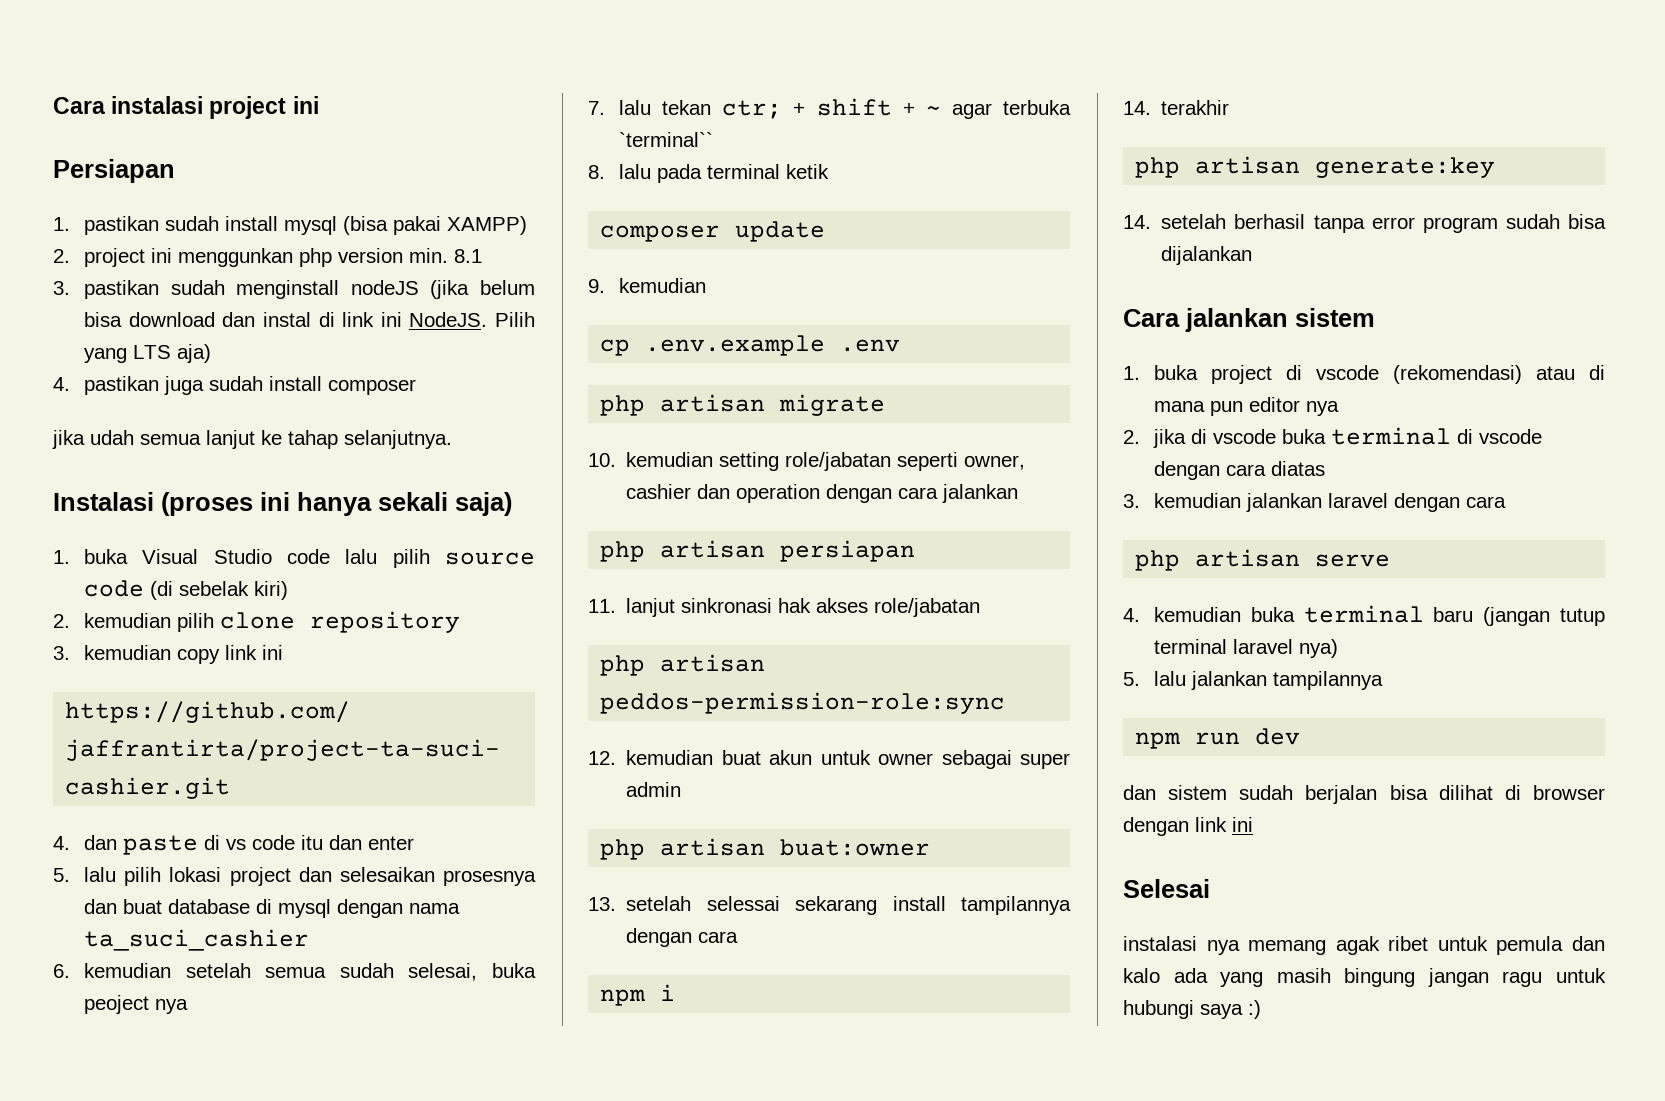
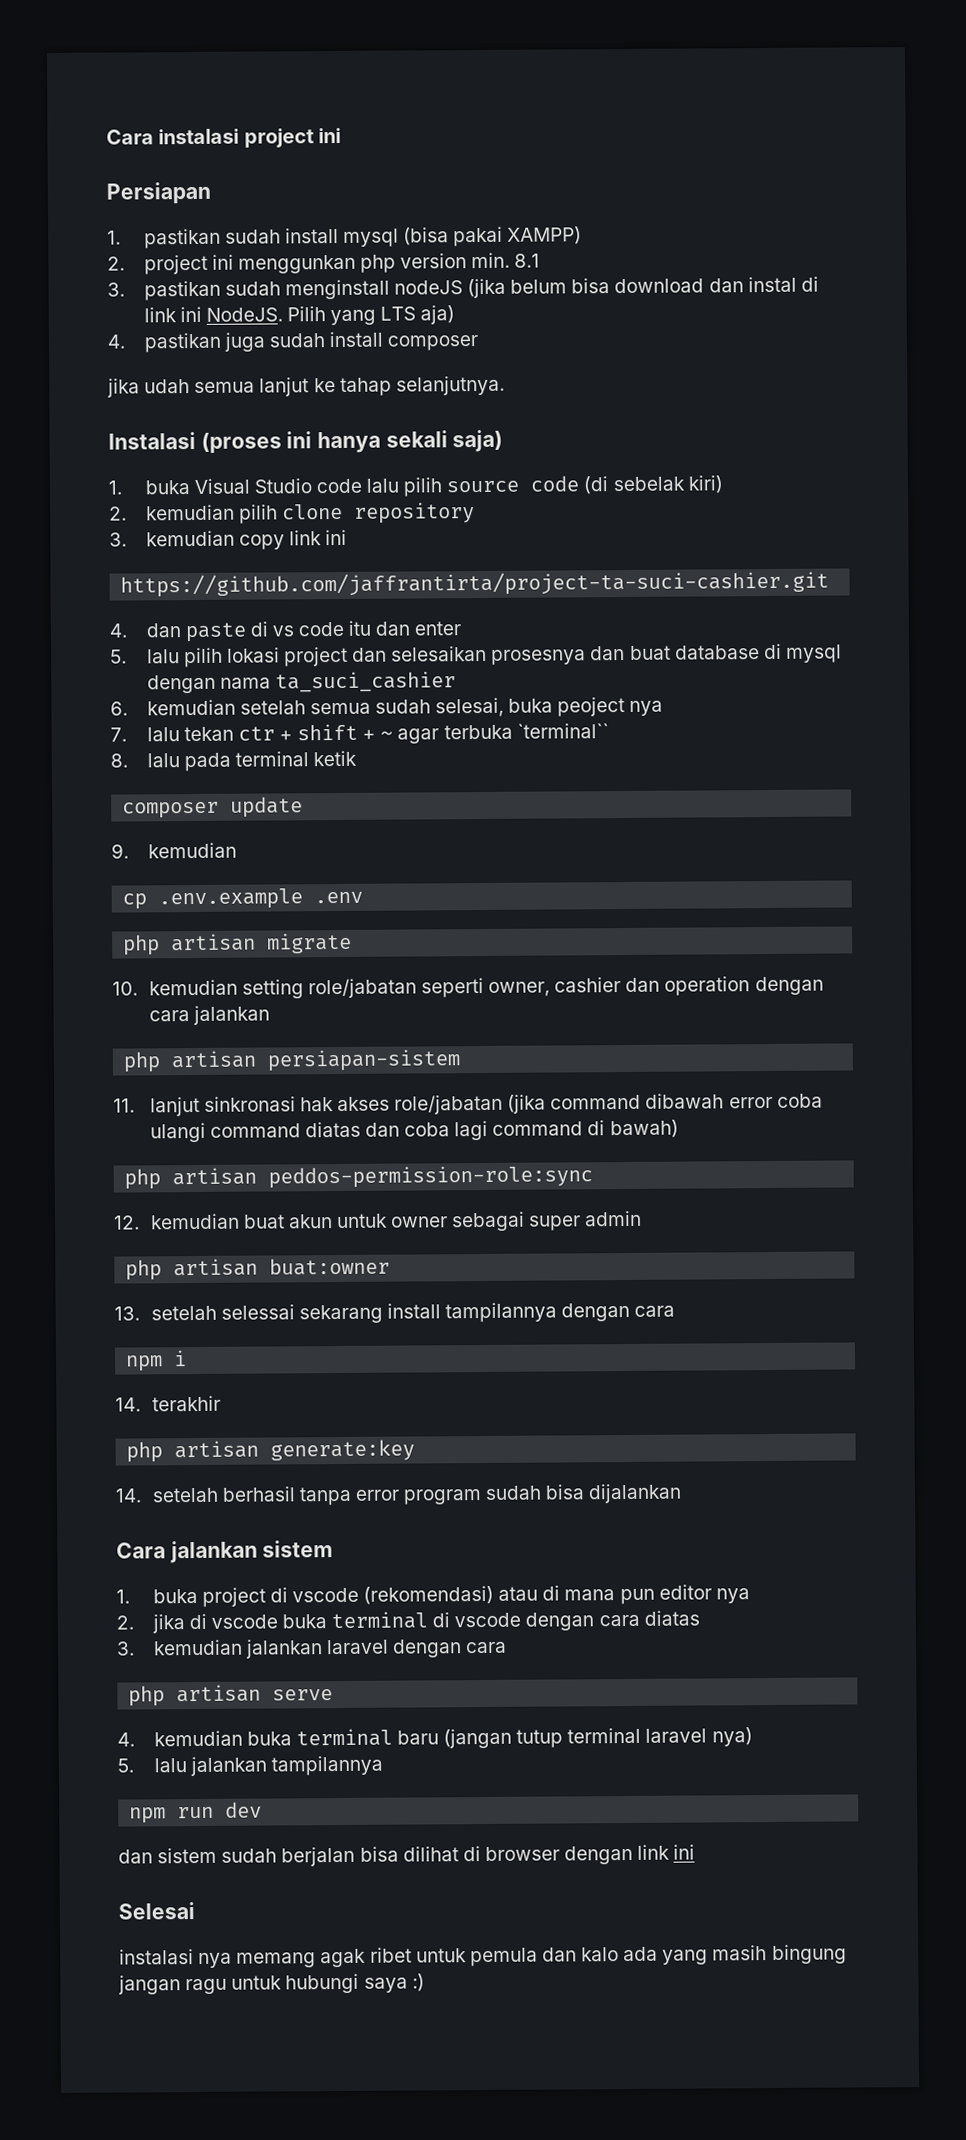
[722,100,783,119] ctr; -> [237,726,275,741] ctr
[780,540,916,562] persiapan -> [267,1049,462,1072] persiapan-sistem
(981, 607) none -> [507,1093,823,1114] [149,1119,679,1143] (jika command dibawah error coba ulangi command diatas dan coba lagi command di bawah)

